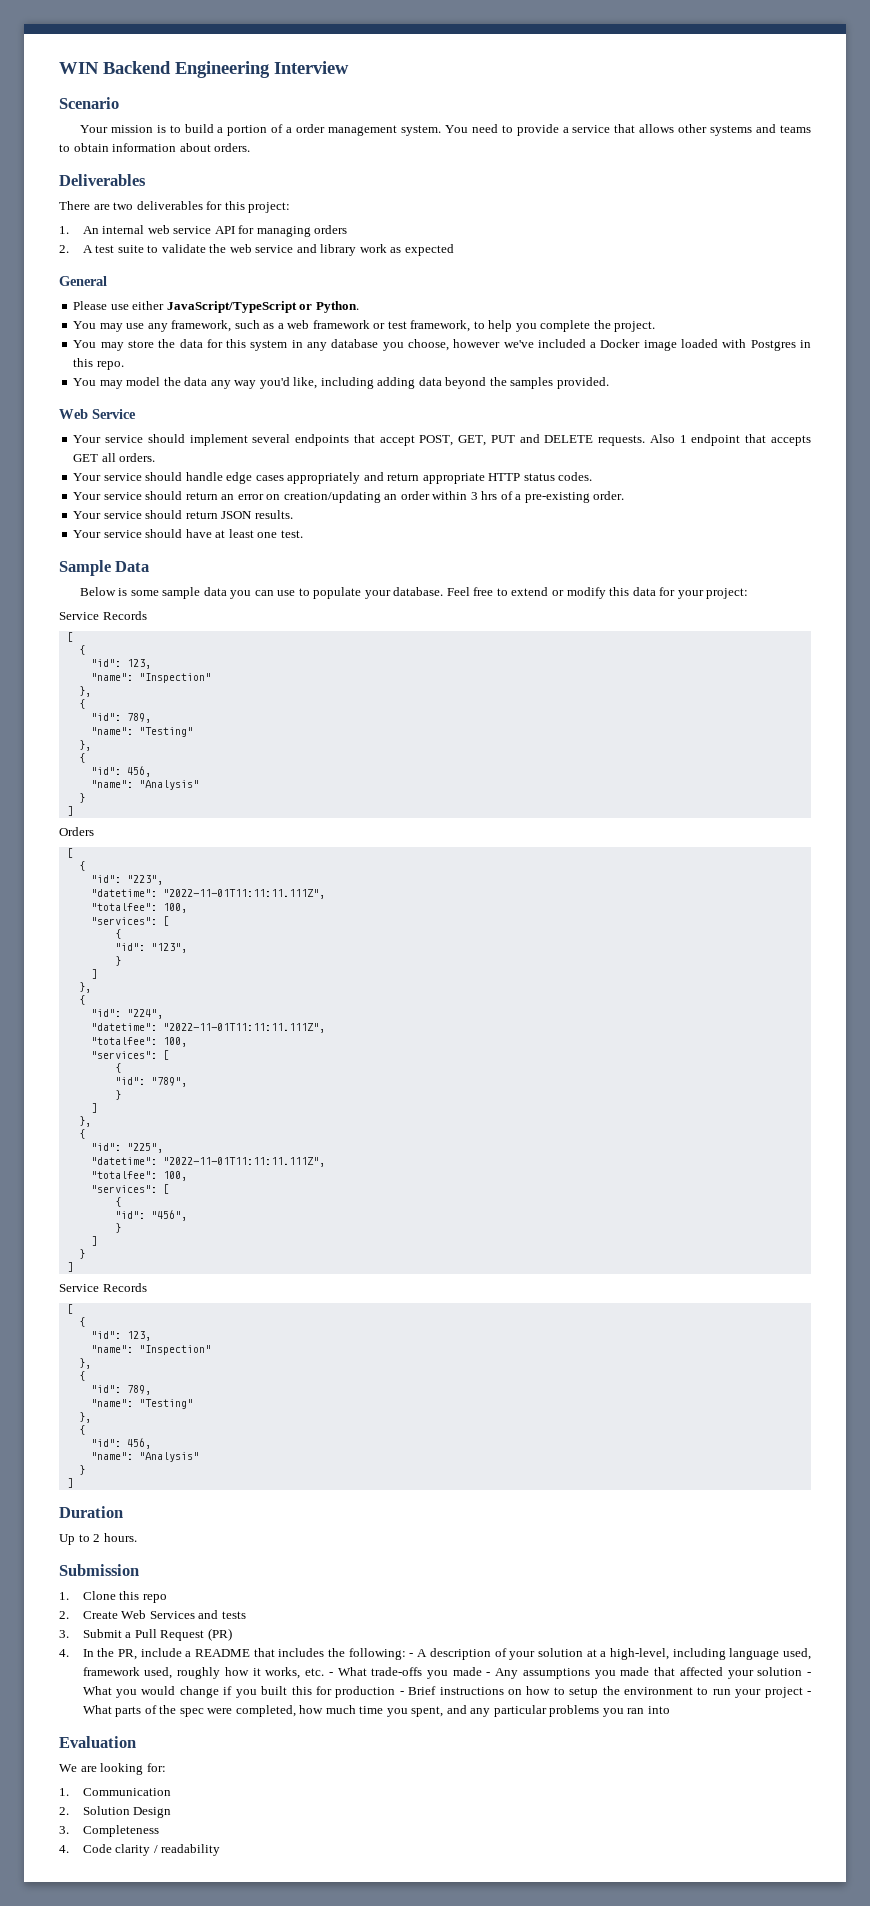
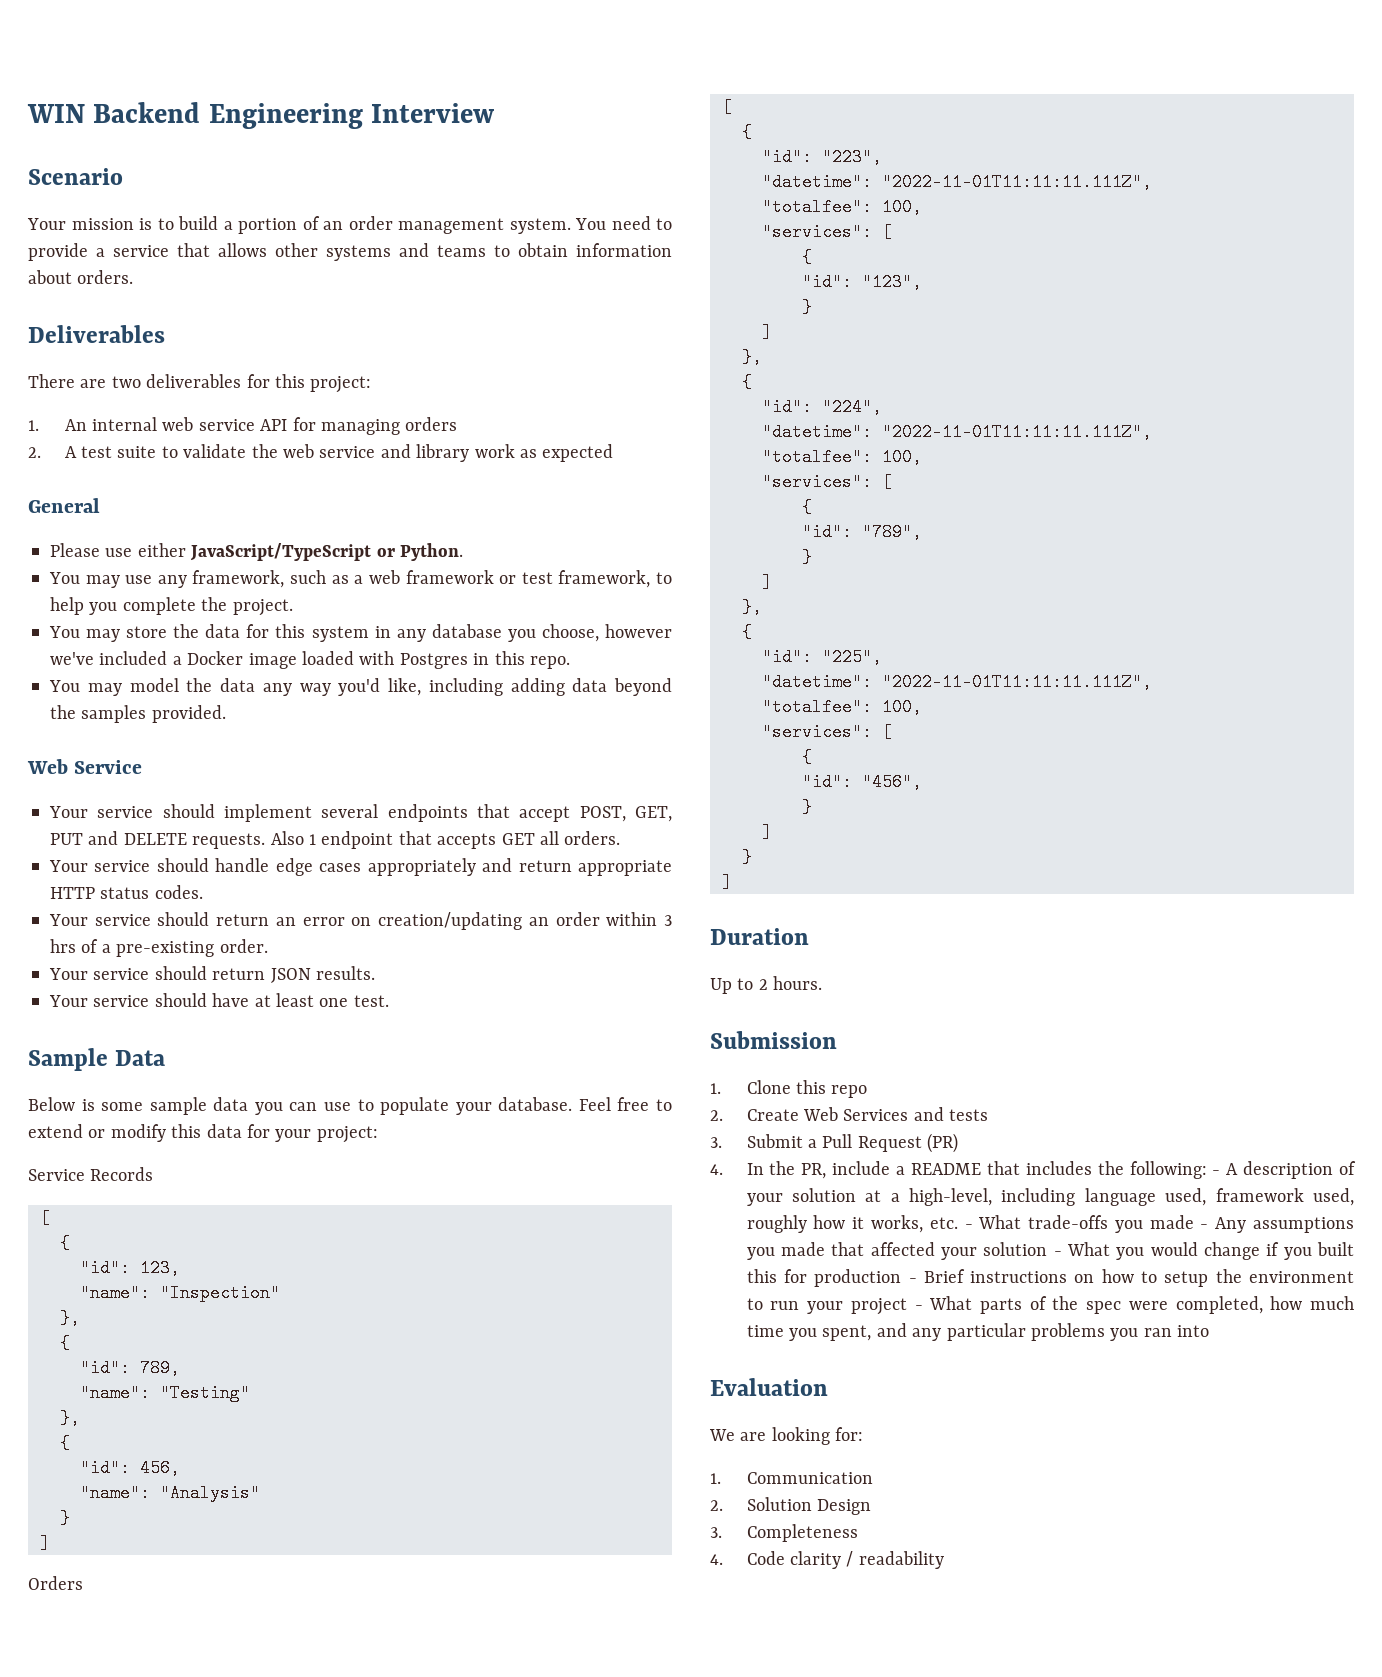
[286,127,293,133] a -> [323,221,343,230] an
[59,1283,147,1292] [66,1304,73,1314] [78,1317,85,1327] [90,1331,151,1341] [90,1345,211,1355] [78,1358,91,1369] [78,1371,85,1381] [90,1385,151,1395] [90,1399,193,1409] [78,1412,91,1423] [78,1425,85,1435] [90,1438,151,1449] [90,1452,199,1462] [78,1465,85,1475] [66,1478,73,1488] // Service Records // [ // { // "id": 123, // "name": "Inspection" // }, // { // "id": 789, // "name": "Testing" // }, // { // "id": 456, // "name": "Analysis" // } // ] -> (732, 882) none

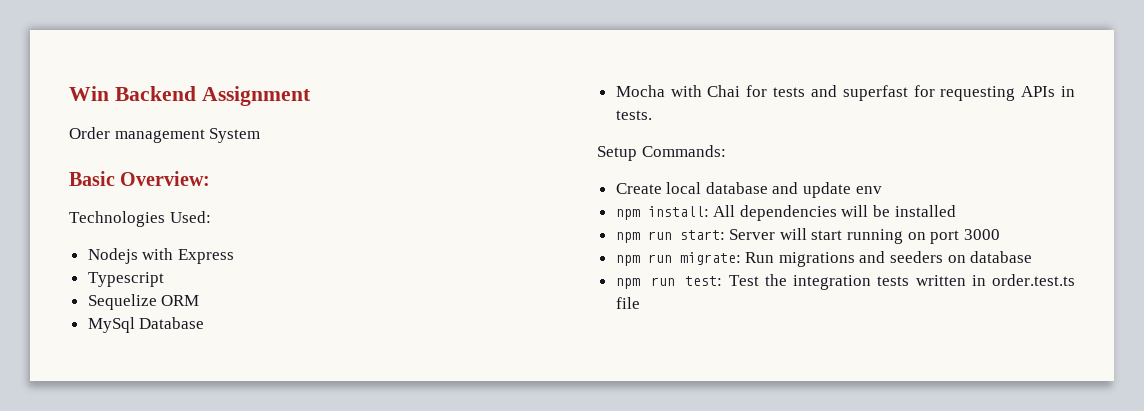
[27,102,495,129] [28,168,123,185] [27,216,672,234] [28,243,672,261] [28,270,134,284] [28,325,165,343] [28,374,372,393] [28,417,458,435] [28,444,614,462] [28,498,100,513] [50,543,463,561] [49,570,672,588] [50,597,293,616] [49,624,672,642] [50,651,570,669] [49,678,672,696] [50,705,226,723] [27,759,143,774] [49,804,672,822] [50,831,621,849] [49,858,672,876] [50,885,203,899] [49,912,673,930] [50,939,268,957] [49,966,375,983] [49,993,389,1007] [28,1048,166,1071] [28,1097,672,1115] [28,1124,378,1143] [28,1167,154,1181] [40,1209,50,1227] [60,1234,70,1252] [80,1259,180,1277] [80,1284,280,1302] [60,1309,80,1327] [60,1334,70,1352] [80,1359,180,1377] [80,1384,250,1402] [60,1409,80,1427] [60,1434,70,1452] [80,1459,180,1477] [80,1484,260,1502] [60,1509,70,1527] [40,1534,50,1552] [28,1576,83,1590] [722,98,732,116] [742,123,752,141] [762,148,882,166] [762,173,1152,191] [762,198,922,216] [762,223,892,241] [802,248,812,266] [802,273,922,291] [802,298,812,316] [762,323,772,341] [742,348,762,366] [742,373,752,391] [762,398,882,416] [762,423,1152,441] [762,448,922,466] [762,473,892,491] [802,498,812,516] [802,523,922,541] [802,548,812,566] [762,573,772,591] [742,598,762,616] [742,623,752,641] [762,648,882,666] [762,673,1152,691] [762,698,922,716] [762,723,892,741] [802,748,812,766] [802,773,922,791] [802,798,812,816] [762,823,772,841] [742,848,752,866] [722,873,732,891] [710,928,809,945] [710,976,823,994] [710,1031,837,1049] [710,1080,868,1098] [710,1107,989,1121] [710,1133,959,1153] [710,1161,1356,1179] [746,1188,1354,1206] [746,1215,1354,1233] [746,1242,1354,1260] [746,1269,1354,1287] [746,1296,1354,1315] [746,1323,1210,1341] [710,1378,828,1396] [709,1427,864,1445] [710,1472,873,1484] [710,1497,872,1515] [710,1524,858,1542] [710,1551,944,1569] WIN Backend Engineering Interview // Scenario // Your mission is to build a portion of an order management system. You need to provide a service that allows other systems and teams to obtain information about orders. // Deliverables // There are two deliverables for this project: // 1. An internal web service API for managing orders // 2. A test suite to validate the web service and library work as expected // General // Please use either JavaScript/TypeScript or Python. // You may use any framework, such as a web framework or test framework, to help you complete the project. // You may store the data for this system in any database you choose, however we've included a Docker image loaded with Postgres in this repo. // You may model the data any way you'd like, including adding data beyond the samples provided. // Web Service // Your service should implement several endpoints that accept POST, GET, PUT and DELETE requests. Also 1 endpoint that accepts GET all orders. // Your service should handle edge cases appropriately and return appropriate HTTP status codes. // Your service should return an error on creation/updating an order within 3 hrs of a pre-existing order. // Your service should return JSON results. // Your service should have at least one test. // Sample Data // Below is some sample data you can use to populate your database. Feel free to extend or modify this data for your project: // Service Records // [ // { // "id": 123, // "name": "Inspection" // }, // { // "id": 789, // "name": "Testing" // }, // { // "id": 456, // "name": "Analysis" // } // ] // Orders // [ // { // "id": "223", // "datetime": "2022-11-01T11:11:11.111Z", // "totalfee": 100, // "services": [ // { // "id": "123", // } // ] // }, // { // "id": "224", // "datetime": "2022-11-01T11:11:11.111Z", // "totalfee": 100, // "services": [ // { // "id": "789", // } // ] // }, // { // "id": "225", // "datetime": "2022-11-01T11:11:11.111Z", // "totalfee": 100, // "services": [ // { // "id": "456", // } // ] // } // ] // Duration // Up to 2 hours. // Submission // 1. Clone this repo // 2. Create Web Services and tests // 3. Submit a Pull Request (PR) // 4. In the PR, include a README that includes the following: - A description of your solution at a high-level, including language used, framework used, roughly how it works, etc. - What trade-offs you made - Any assumptions you made that affected your solution - What you would change if you built this for production - Brief instructions on how to setup the environment to run your project - What parts of the spec were completed, how much time you spent, and any particular problems you ran into // Evaluation // We are looking for: // 1. Communication // 2. Solution Design // 3. Completeness // 4. Code clarity / readability -> [69,86,311,106] [69,127,261,143] [69,171,211,186] [69,211,211,227] [87,248,234,264] [87,272,164,287] [87,294,200,310] [87,317,205,333] [615,85,1075,101] [615,110,652,120] [597,145,726,161] [615,182,882,198] [615,205,956,221] [615,228,1000,244] [615,251,1033,267] [615,274,1075,290] [615,297,640,309] Win Backend Assignment // Order management System // Basic Overview: // Technologies Used: // Nodejs with Express // Typescript // Sequelize ORM // MySql Database // Mocha with Chai for tests and superfast for requesting APIs in tests. // Setup Commands: // Create local database and update env // npm install: All dependencies will be installed // npm run start: Server will start running on port 3000 // npm run migrate: Run migrations and seeders on database // npm run test: Test the integration tests written in order.test.ts file

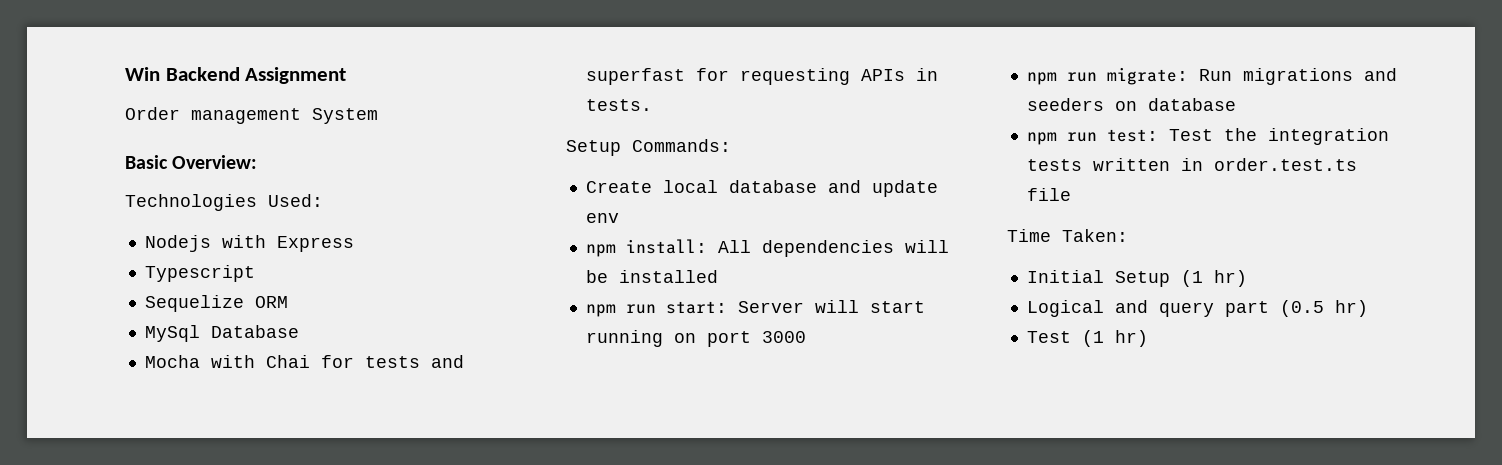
(640, 303) none -> [1007,229,1128,242] [1026,270,1247,287] [1026,300,1368,317] [1026,330,1148,347] // Time Taken: // Initial Setup (1 hr) // Logical and query part (0.5 hr) // Test (1 hr)

